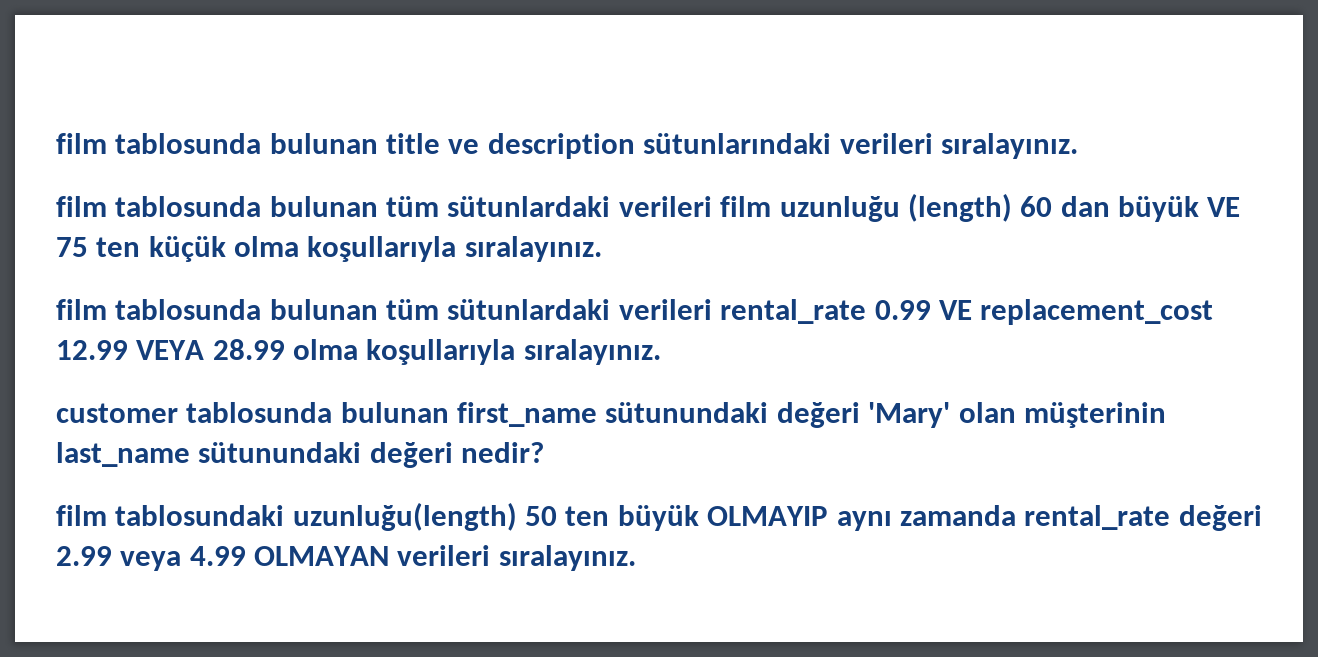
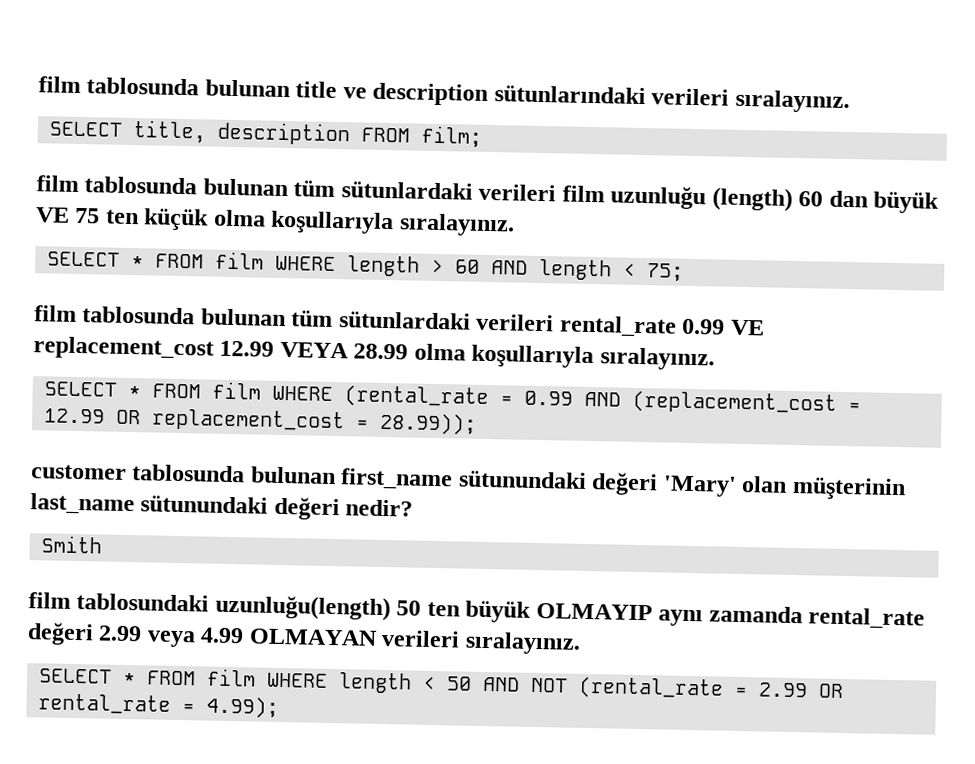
(1078, 146) none -> [49,120,483,148] // SELECT title, description FROM film;
(602, 249) none -> [47,251,685,282] // SELECT * FROM film WHERE length > 60 AND length < 75;
(661, 352) none -> [44,381,862,415] [44,408,478,435] // SELECT * FROM film WHERE (rental_rate = 0.99 AND (replacement_cost = 12.99 OR replacement_cost = 28.99));
(545, 452) none -> [41,535,103,554] // Smith
(636, 558) none -> [39,668,845,700] [38,693,280,718] // SELECT * FROM film WHERE length < 50 AND NOT (rental_rate = 2.99 OR rental_rate = 4.99);

